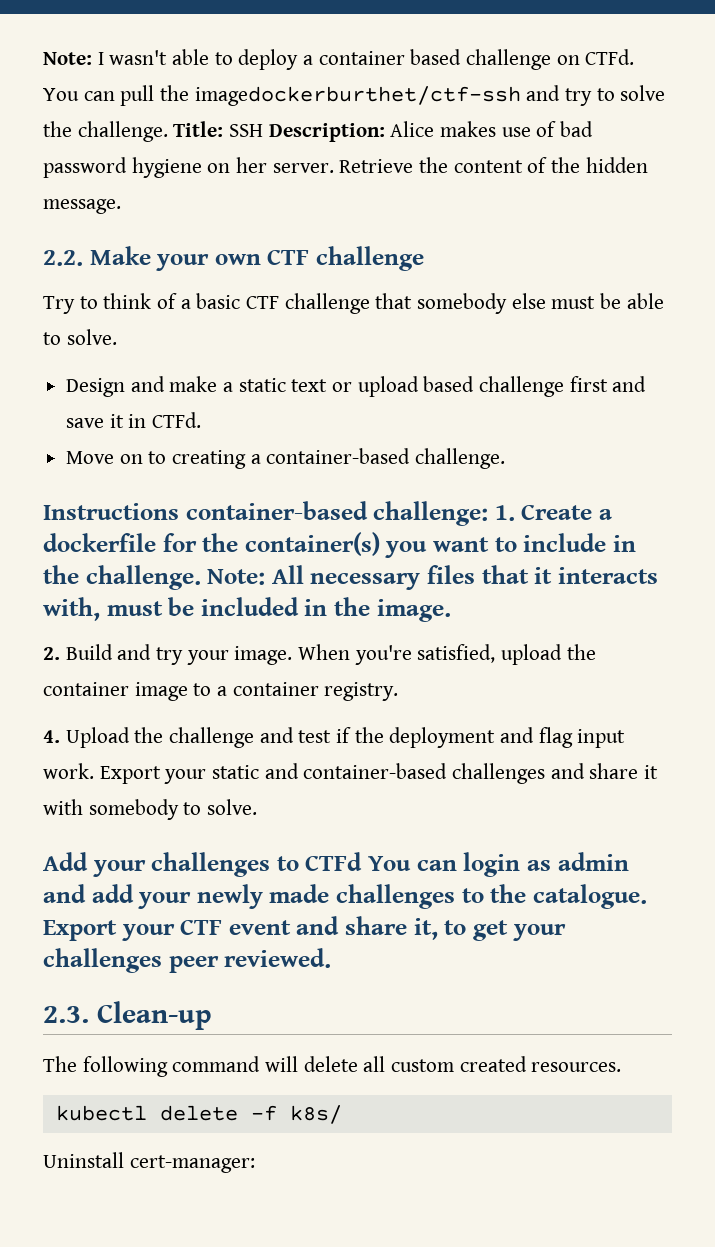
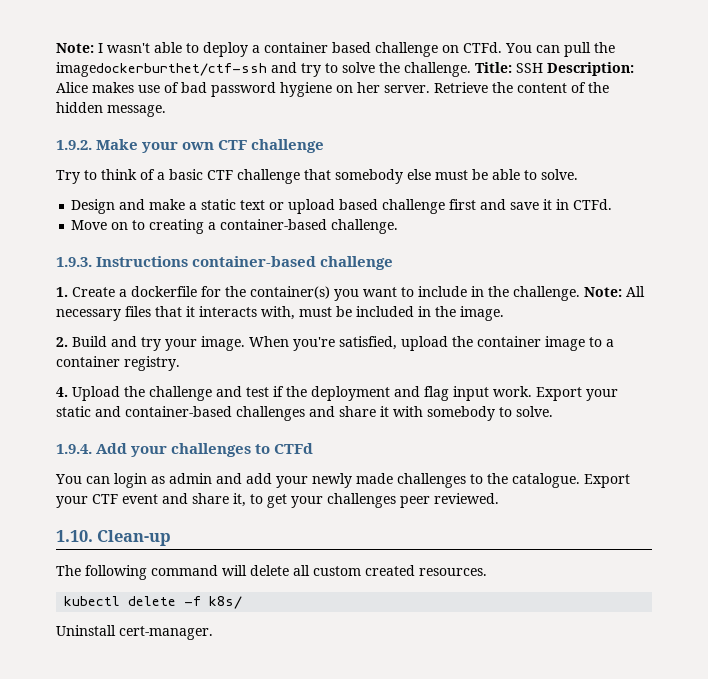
[43,250,83,266] 2.2. -> [56,140,92,150] 1.9.2.
(506, 458) none -> [56,257,92,267] 1.9.3.
[373,501,489,526] challenge: -> [320,256,394,270] challenge //
(258, 807) none -> [56,444,92,454] 1.9.4.
(363, 861) none -> (314, 448) //
[43,1006,89,1023] 2.3. -> [56,530,93,542] 1.10.
[129,1155,255,1173] cert-manager: -> [119,626,213,640] cert-manager.

